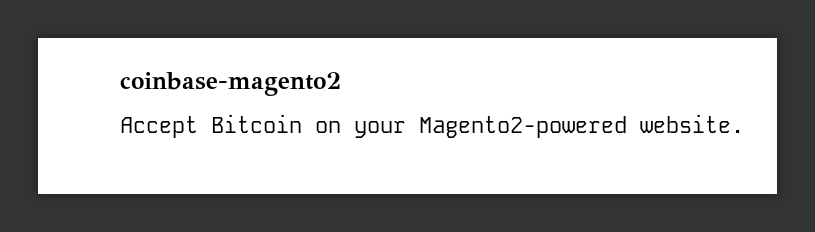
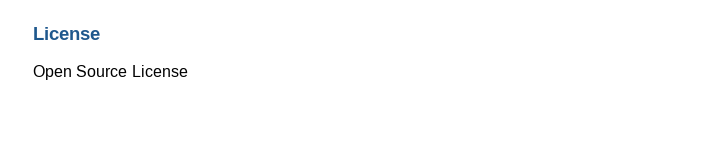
[120,72,341,96] [120,114,744,138] coinbase-magento2 // Accept Bitcoin on your Magento2-powered website. -> [33,27,100,40] [33,65,188,80] License // Open Source License

